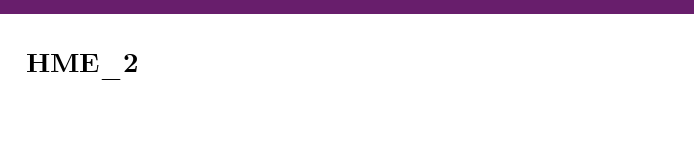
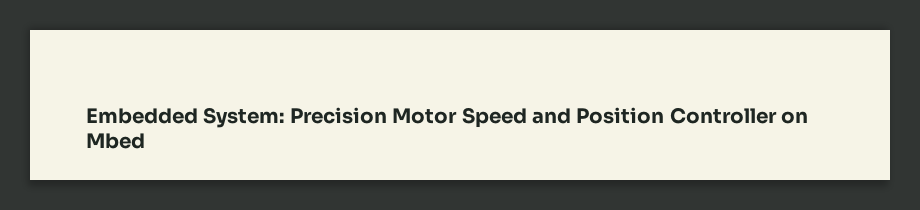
[26,54,139,80] HME_2 -> [86,107,809,128] [86,133,145,149] Embedded System: Precision Motor Speed and Position Controller on Mbed

